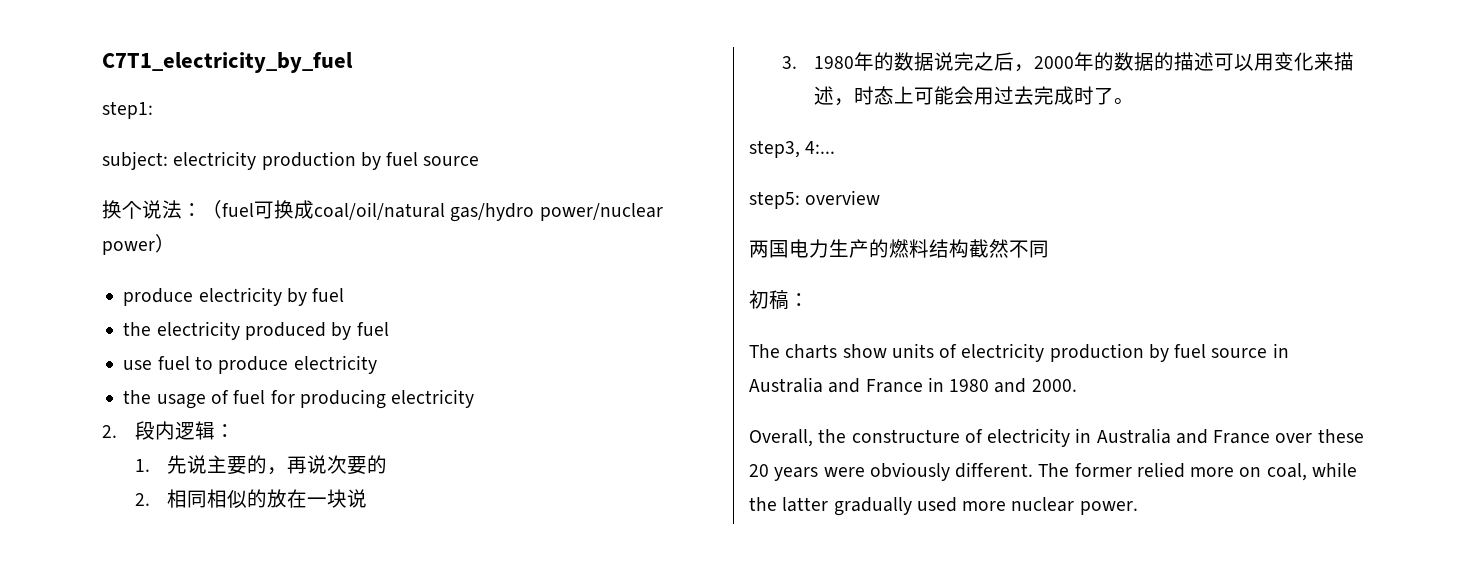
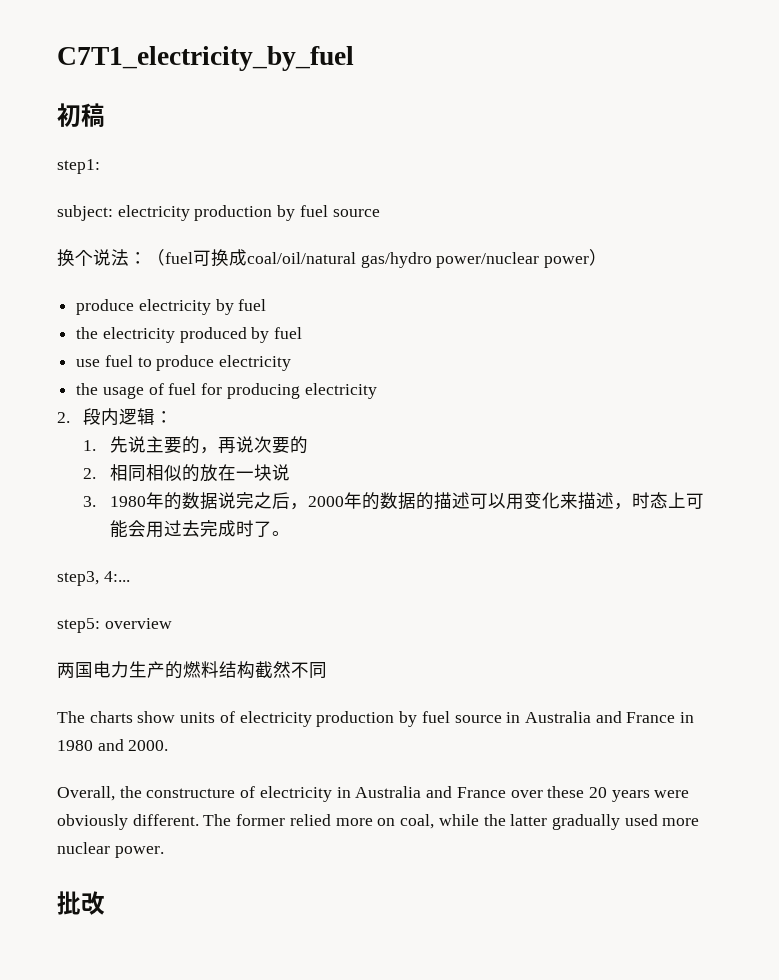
(353, 62) none -> [57,103,105,127] // 初稿
[749,290,809,310] // 初稿： -> (327, 670) none
(1138, 508) none -> [57,891,105,915] // 批改

